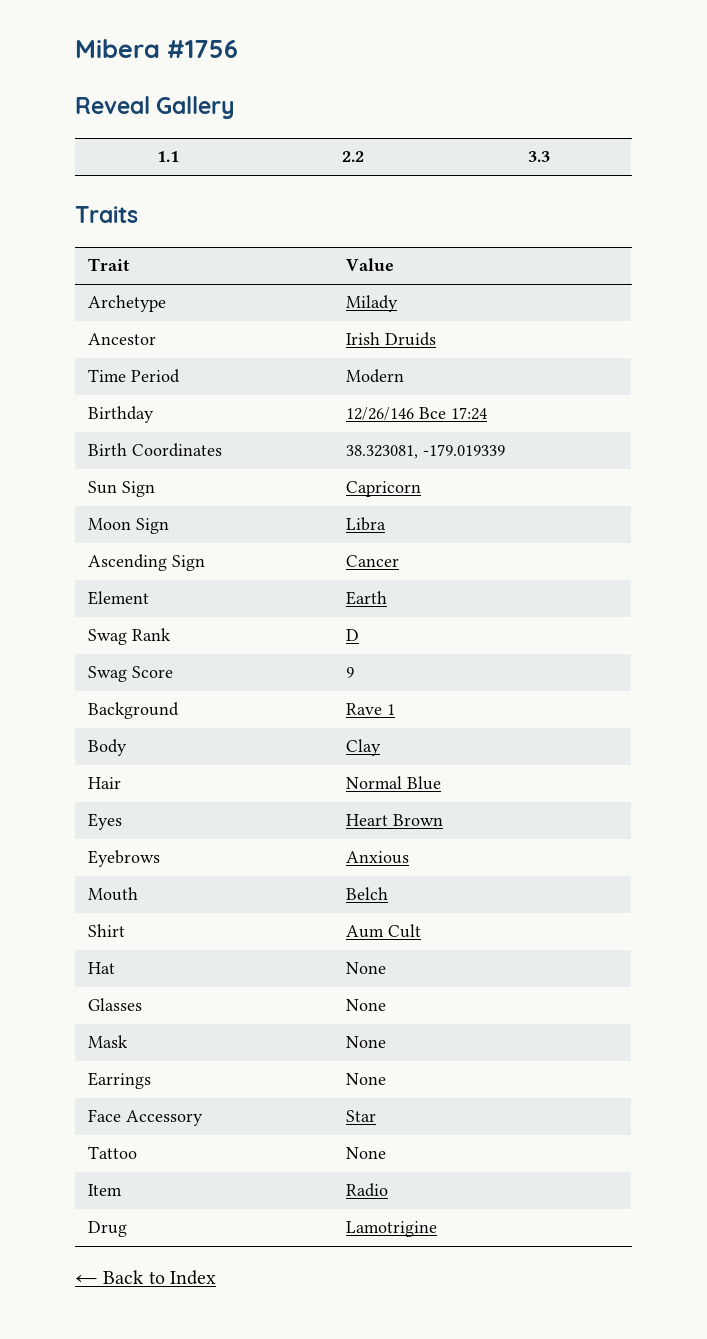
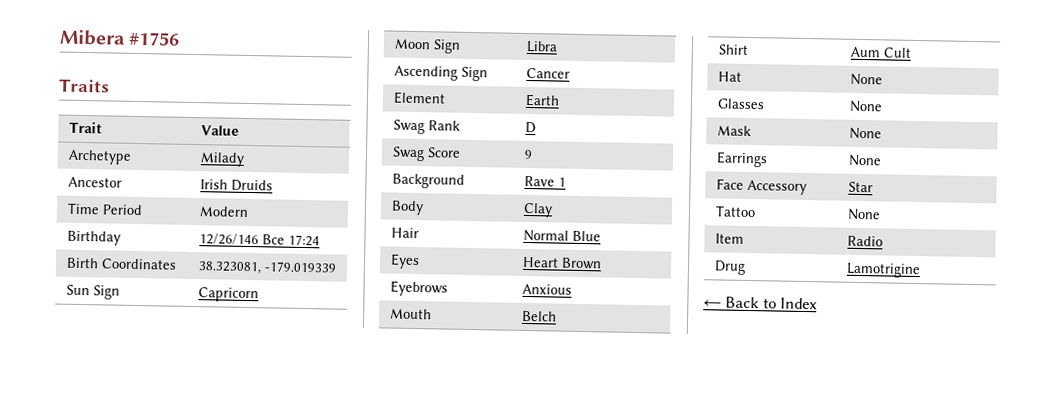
[75,96,236,119] [157,151,179,162] [342,151,364,162] [527,151,550,162] // Reveal Gallery // 1.1 | 2.2 | 3.3 -> (181, 38) none

